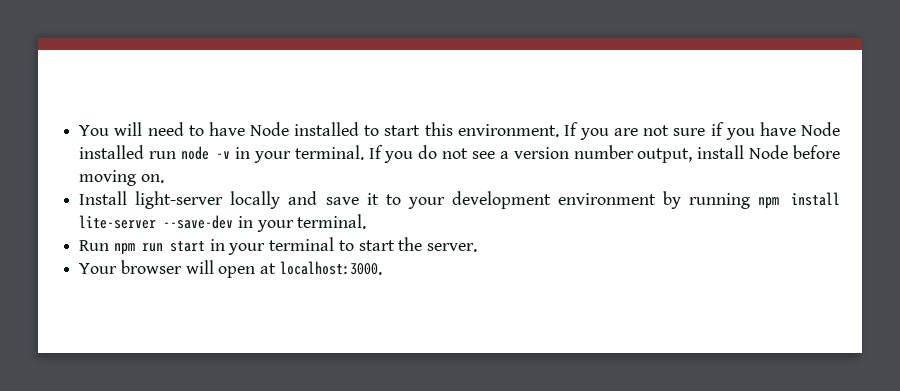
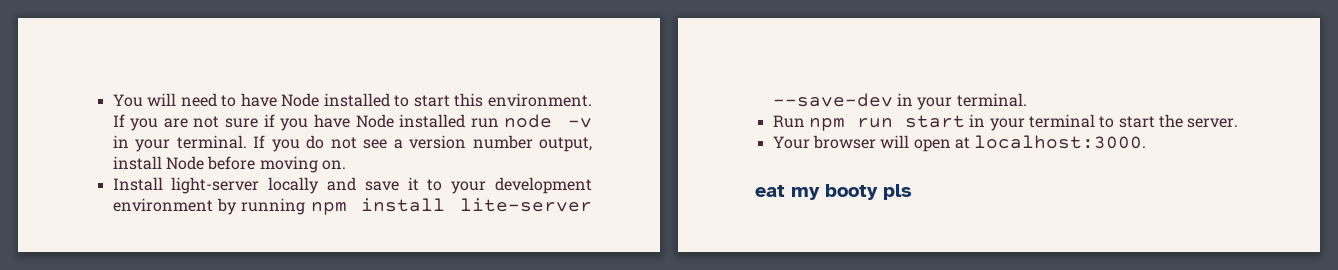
(382, 268) none -> [755,184,912,200] // eat my booty pls

